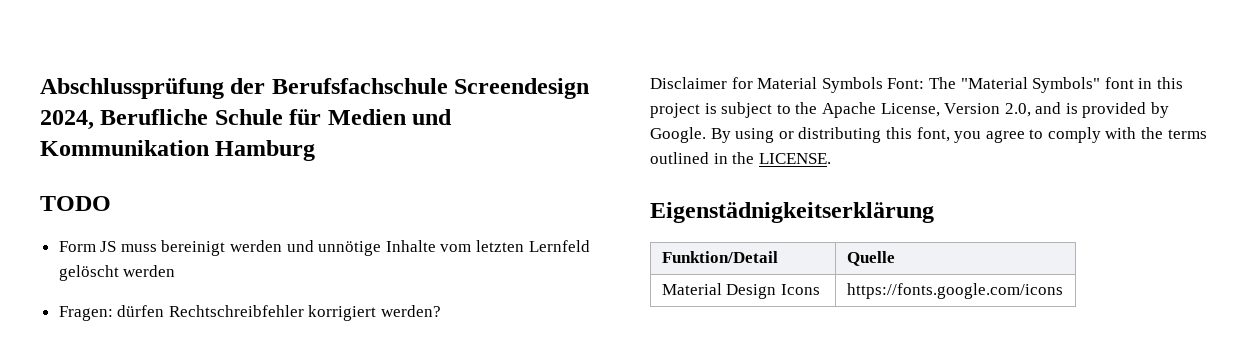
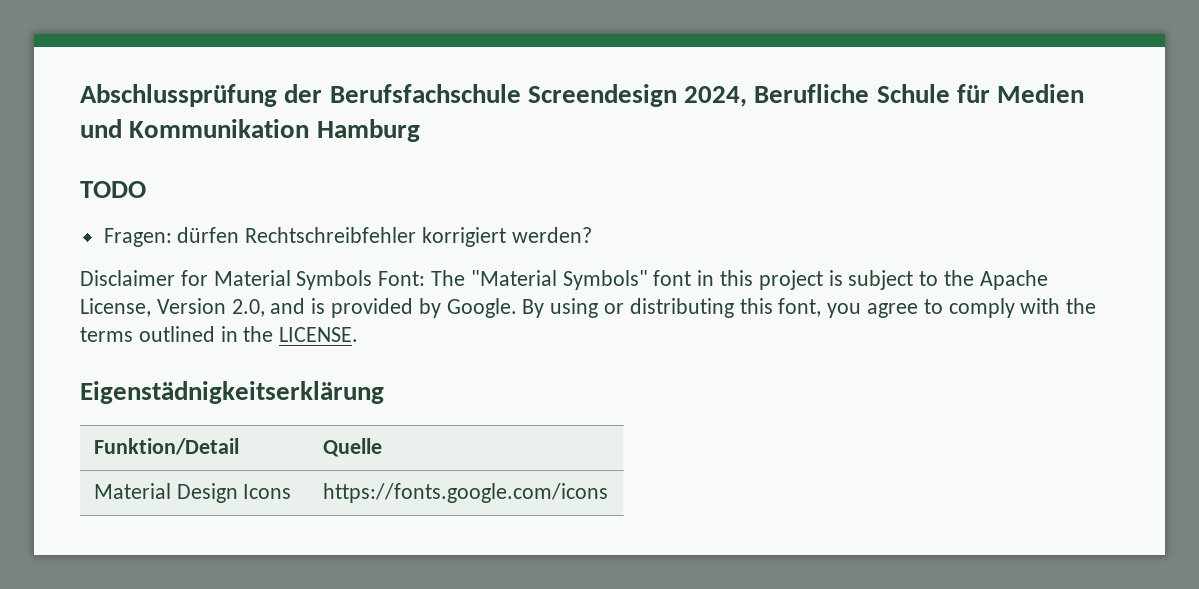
[58,240,590,256] [58,265,176,281] // Form JS muss bereinigt werden und unnötige Inhalte vom letzten Lernfeld gelöscht werden -> (146, 189) none

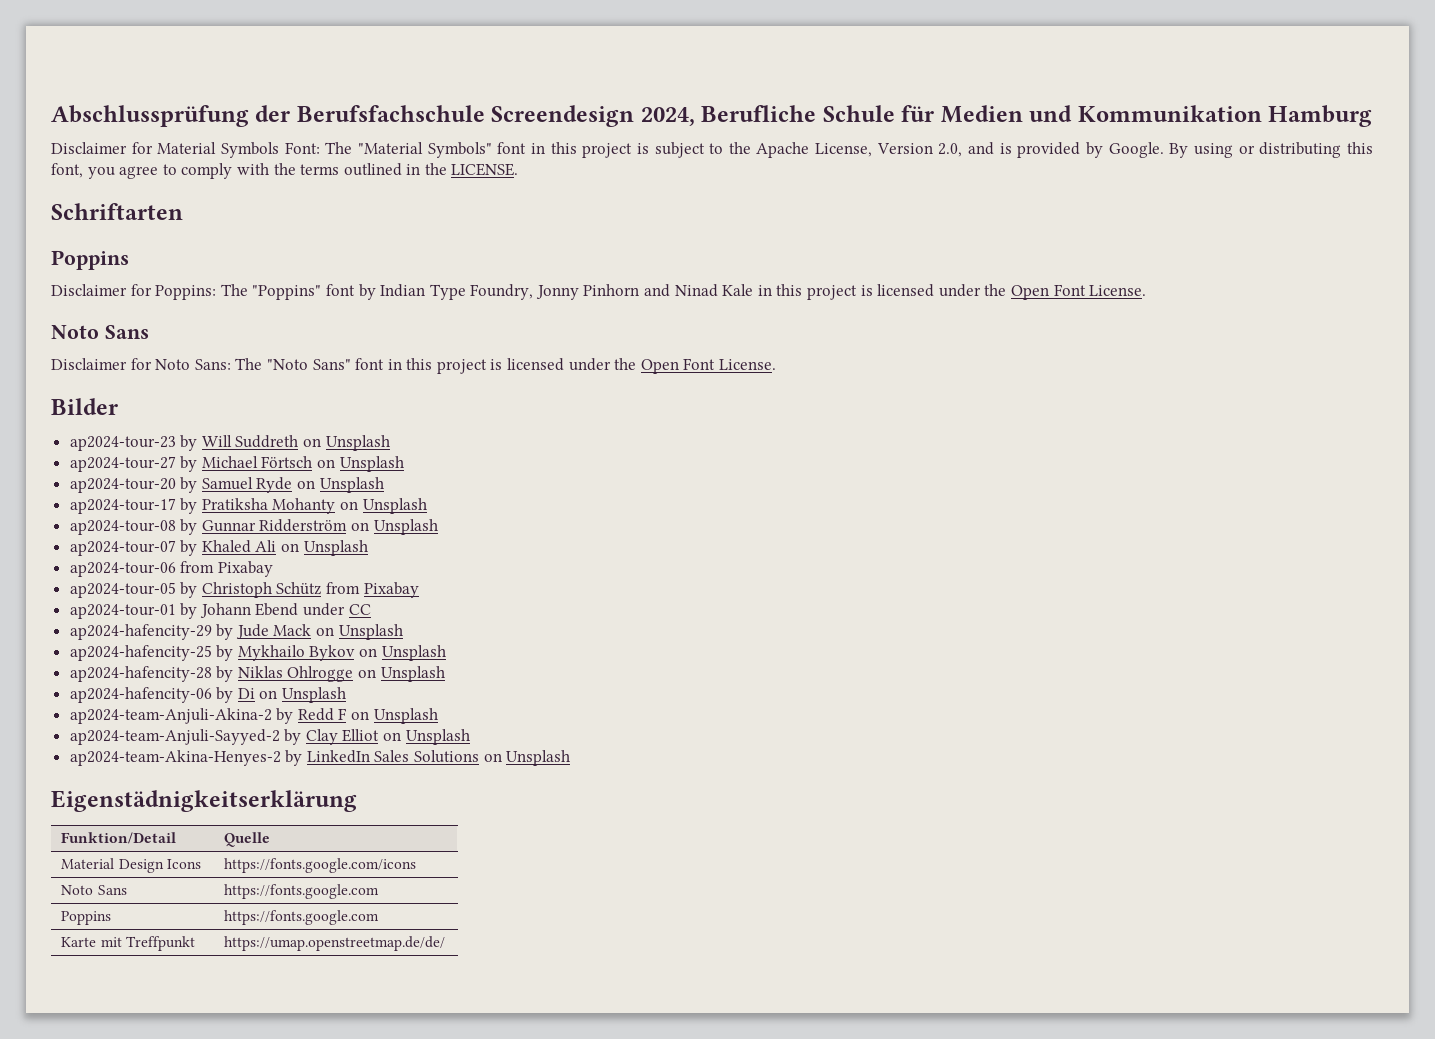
[80,181,146,198] [103,227,592,247] // TODO // Fragen: dürfen Rechtschreibfehler korrigiert werden? -> (1373, 116) none
(359, 334) none -> [51,203,183,220] [51,250,129,270] [51,284,1147,300] [51,325,149,339] [51,358,777,374] [51,398,118,415] [69,435,390,451] [69,456,404,472] [69,477,384,493] [69,498,427,514] [69,519,438,535] [69,540,368,556] [69,561,273,577] [69,582,419,598] [69,603,371,619] [69,624,403,640] [69,645,446,661] [69,666,445,682] [69,687,347,703] [69,708,438,724] [69,729,470,745] [69,750,571,766] // Schriftarten // Poppins // Disclaimer for Poppins: The "Poppins" font by Indian Type Foundry, Jonny Pinhorn and Ninad Kale in this project is licensed under the Open Font License. // Noto Sans // Disclaimer for Noto Sans: The "Noto Sans" font in this project is licensed under the Open Font License. // Bilder // ap2024-tour-23 by Will Suddreth on Unsplash // ap2024-tour-27 by Michael Förtsch on Unsplash // ap2024-tour-20 by Samuel Ryde on Unsplash // ap2024-tour-17 by Pratiksha Mohanty on Unsplash // ap2024-tour-08 by Gunnar Ridderström on Unsplash // ap2024-tour-07 by Khaled Ali on Unsplash // ap2024-tour-06 from Pixabay // ap2024-tour-05 by Christoph Schütz from Pixabay // ap2024-tour-01 by Johann Ebend under CC // ap2024-hafencity-29 by Jude Mack on Unsplash // ap2024-hafencity-25 by Mykhailo Bykov on Unsplash // ap2024-hafencity-28 by Niklas Ohlrogge on Unsplash // ap2024-hafencity-06 by Di on Unsplash // ap2024-team-Anjuli-Akina-2 by Redd F on Unsplash // ap2024-team-Anjuli-Sayyed-2 by Clay Elliot on Unsplash // ap2024-team-Akina-Henyes-2 by LinkedIn Sales Solutions on Unsplash
(608, 493) none -> [61,885,127,895] [224,884,380,899] [61,911,112,925] [224,910,380,925] [61,936,195,951] [224,936,446,951] // Noto Sans | https://fonts.google.com // Poppins | https://fonts.google.com // Karte mit Treffpunkt | https://umap.openstreetmap.de/de/

